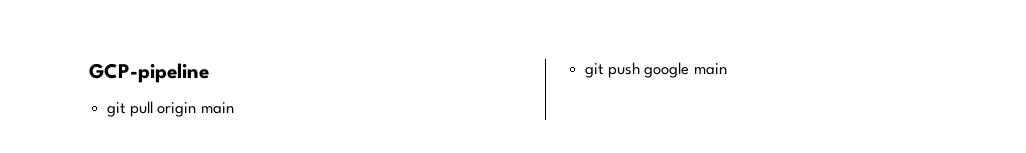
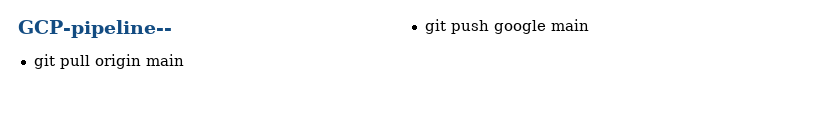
[89,63,209,83] GCP-pipeline -> [18,20,172,38] GCP-pipeline--

